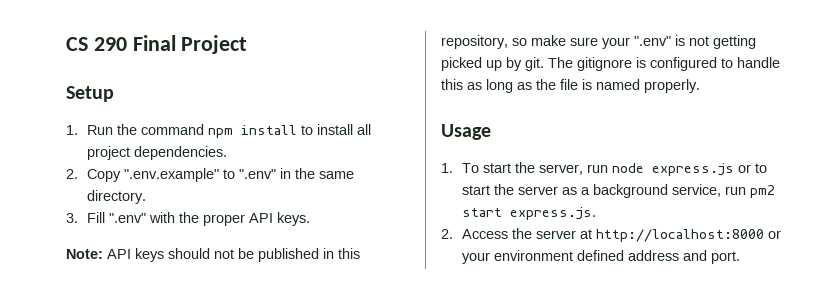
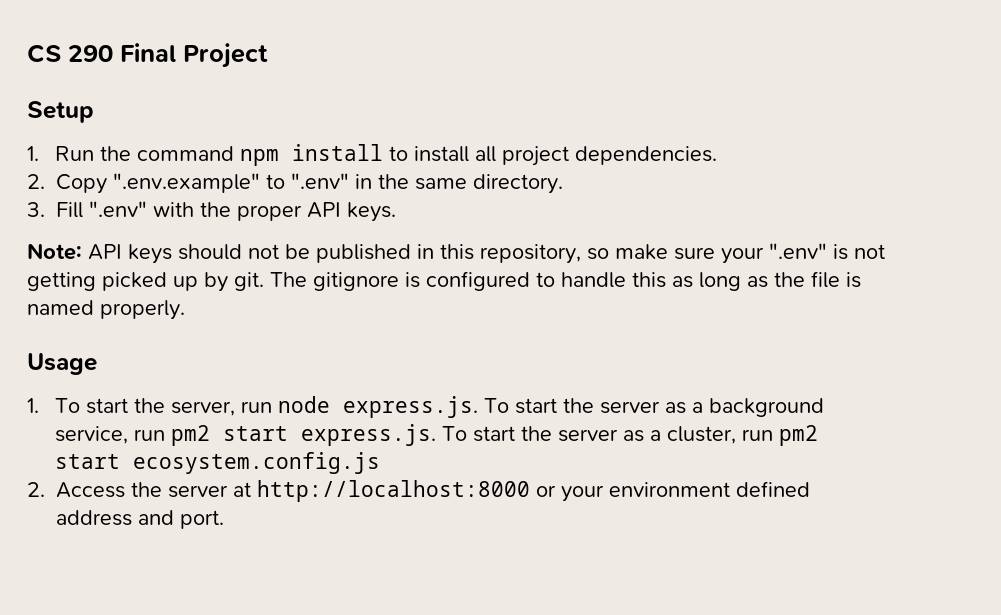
[651,163,767,176] express.js or to -> [342,396,509,418] express.js. To
(596, 213) none -> [441,425,818,446] [54,452,380,474] To start the server as a cluster, run pm2 start ecosystem.config.js

